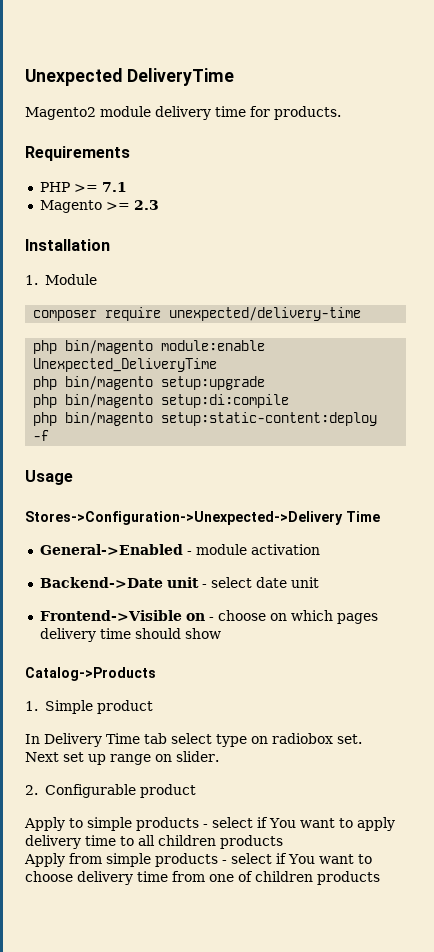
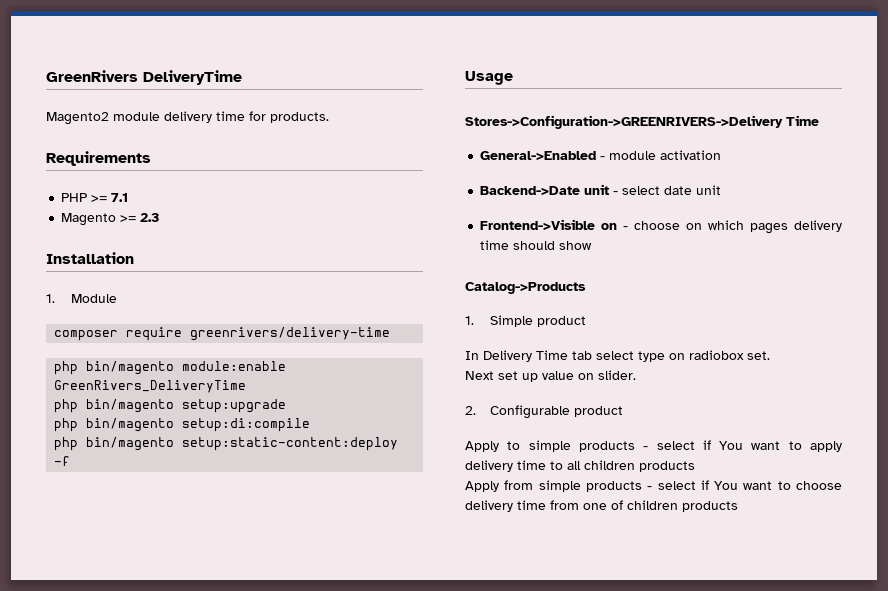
[25,68,122,86] Unexpected -> [46,70,138,82] GreenRivers
[169,307,362,321] unexpected/delivery-time -> [190,327,391,341] greenrivers/delivery-time
[33,358,218,372] Unexpected_DeliveryTime -> [54,380,247,393] GreenRivers_DeliveryTime
[25,511,343,525] Stores->Configuration->Unexpected->Delivery -> [465,115,783,129] Stores->Configuration->GREENRIVERS->Delivery
[110,754,151,765] range -> [542,371,574,380] value

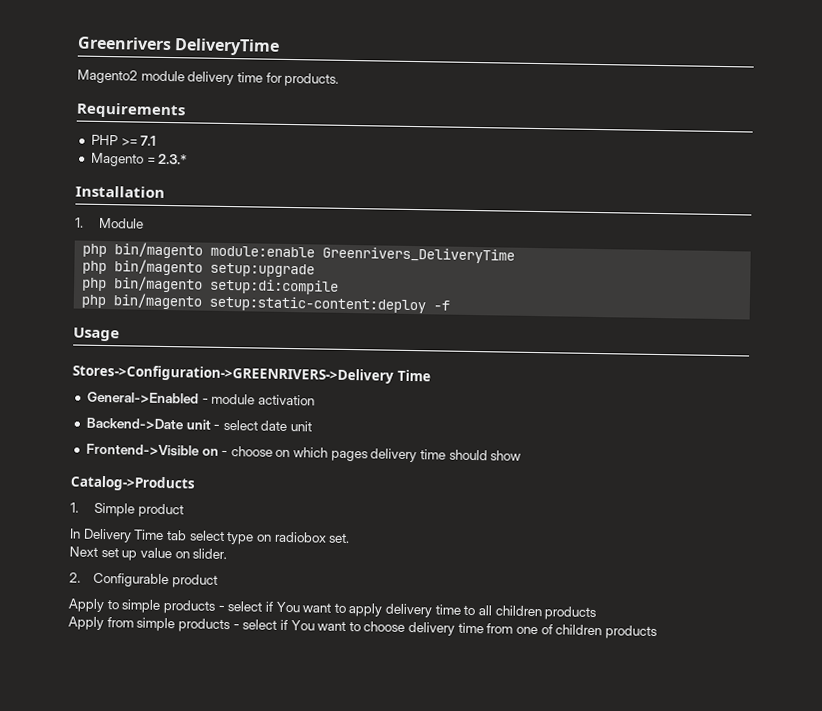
[46,70,138,82] GreenRivers -> [77,36,172,51] Greenrivers
[120,213,160,222] >= 2.3 -> [146,153,188,165] = 2.3.*
[54,327,391,341] // composer require greenrivers/delivery-time -> (145, 223) none
[54,380,247,393] GreenRivers_DeliveryTime -> [322,246,516,264] Greenrivers_DeliveryTime

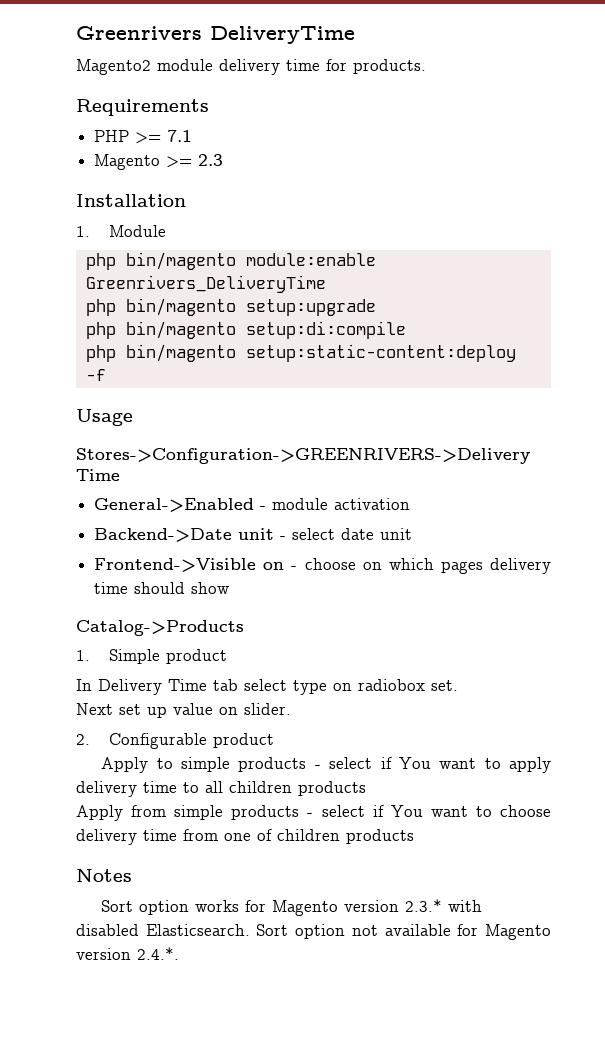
[146,153,188,165] = 2.3.* -> [166,154,224,168] >= 2.3
(657, 632) none -> [76,869,132,882] [101,899,483,916] [76,924,551,940] [76,947,179,960] // Notes // Sort option works for Magento version 2.3.* with disabled Elasticsearch. Sort option not available for Magento version 2.4.*.

